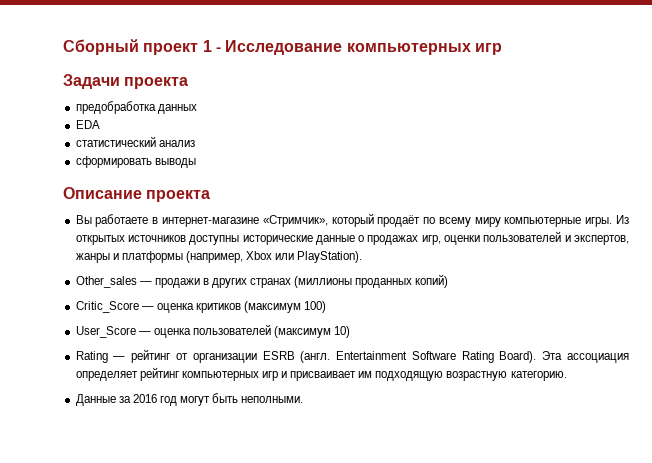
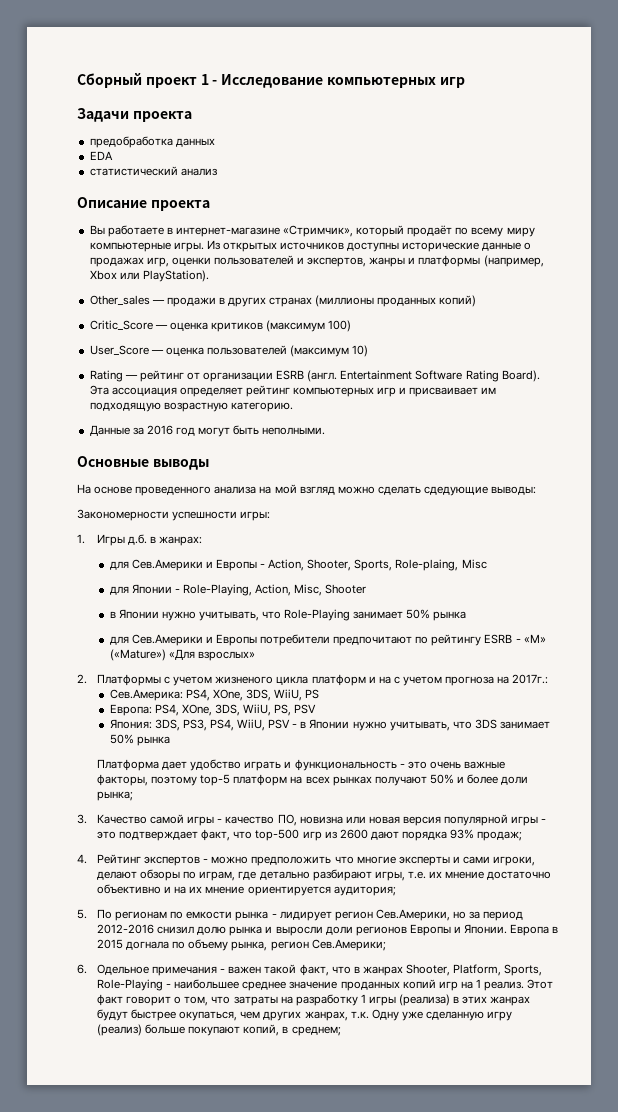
[75,156,196,168] // сформировать выводы -> (217, 172) none
(304, 399) none -> [77,456,209,470] [77,484,537,496] [77,509,271,521] [77,534,203,546] [109,559,487,571] [109,584,367,596] [109,609,467,621] [109,634,546,646] [109,649,255,661] [77,674,549,686] [109,689,320,701] [109,704,317,716] [109,719,551,731] [109,734,170,746] [96,759,505,771] [96,774,529,786] [96,791,133,801] [77,814,547,826] [96,829,523,841] [77,854,536,866] [96,869,552,881] [96,884,396,896] [77,909,524,921] [96,924,559,936] [96,939,386,951] [77,964,543,976] [96,979,554,991] [96,994,531,1006] [96,1009,513,1021] [96,1024,341,1036] // Основные выводы // На основе проведенного анализа на мой взгляд можно сделать сдедующие выводы: // Закономерности успешности игры: // 1. Игры д.б. в жанрах: // для Сев.Америки и Европы - Aсtion, Shooter, Sports, Role-plaing, Misc // для Японии - Role-Playing, Action, Misc, Shooter // в Японии нужно учитывать, что Role-Playing занимает 50% рынка // для Сев.Америки и Европы потребители предпочитают по рейтингу ESRB - «M» («Mature») «Для взрослых» // 2. Платформы с учетом жизненого цикла платформ и на с учетом прогноза на 2017г.: // Сев.Америка: PS4, XOne, 3DS, WiiU, PS // Европа: PS4, XOne, 3DS, WiiU, PS, PSV // Япония: 3DS, PS3, PS4, WiiU, PSV - в Японии нужно учитывать, что 3DS занимает 50% рынка // Платформа дает удобство играть и функциональность - это очень важные факторы, поэтому top-5 платформ на всех рынках получают 50% и более доли рынка; // 3. Качество самой игры - качество ПО, новизна или новая версия популярной игры - это подтверждает факт, что top-500 игр из 2600 дают порядка 93% продаж; // 4. Рейтинг экспертов - можно предположить что многие эксперты и сами игроки, делают обзоры по играм, где детально разбирают игры, т.е. их мнение достаточно объективно и на их мнение ориентируется аудитория; // 5. По регионам по емкости рынка - лидирует регион Сев.Америки, но за период 2012-2016 снизил долю рынка и выросли доли регионов Европы и Японии. Европа в 2015 догнала по объему рынка, регион Сев.Америки; // 6. Одельное примечания - важен такой факт, что в жанрах Shooter, Platform, Sports, Role-Playing - наибольшее среднее значение проданных копий игр на 1 реализ. Этот факт говорит о том, что затраты на разработку 1 игры (реализа) в этих жанрах будут быстрее окупаться, чем других жанрах, т.к. Одну уже сделанную игру (реализ) больше покупают копий, в среднем;

